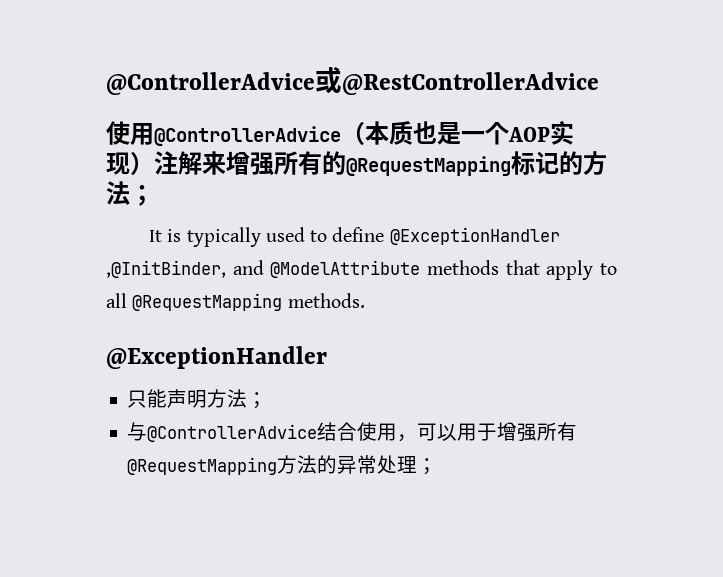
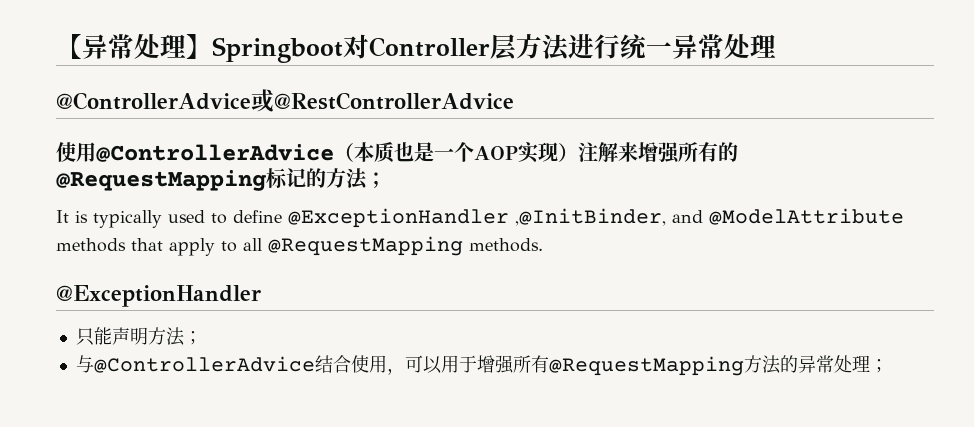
(106, 83) none -> [56,33,776,63] 【异常处理】Springboot对Controller层方法进行统一异常处理 //

